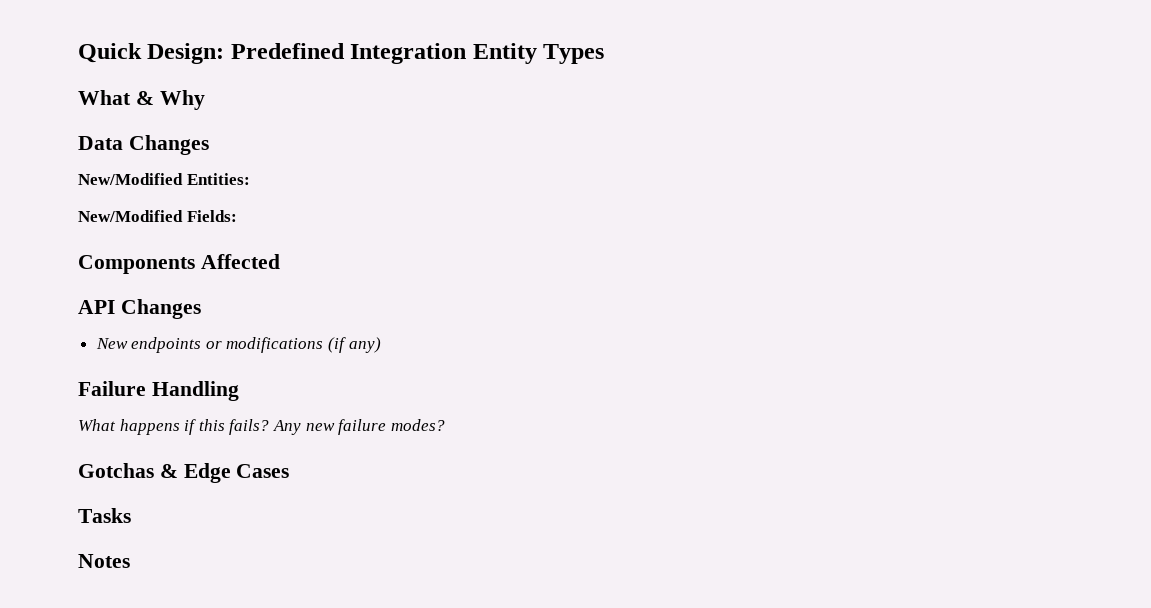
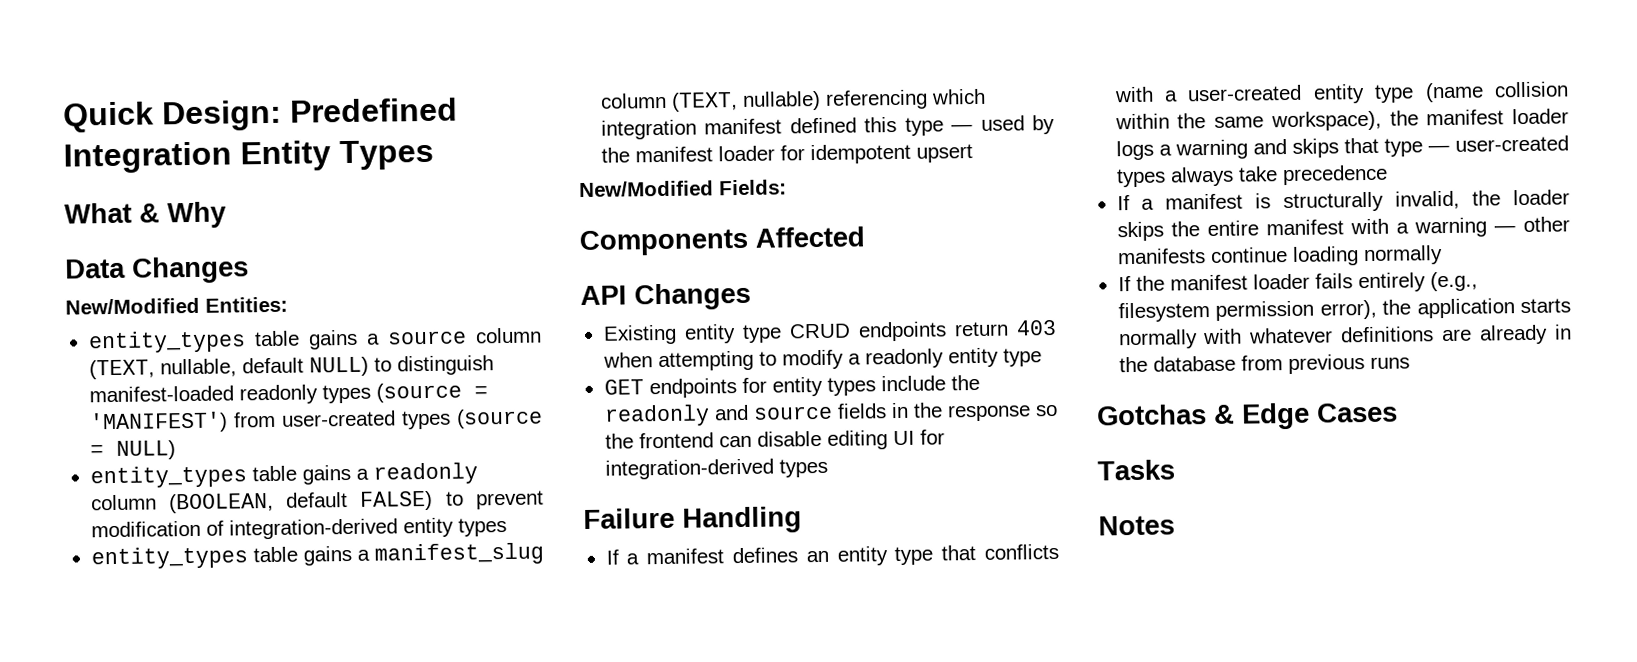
(250, 179) none -> [87,327,542,354] [88,355,494,380] [88,382,488,405] [88,408,543,434] [89,440,176,460] [89,462,478,489] [90,490,544,514] [90,517,507,540] [90,542,544,570] [599,88,986,112] [600,114,1055,140] [600,143,973,165] // entity_types table gains a source column (TEXT, nullable, default NULL) to distinguish manifest-loaded readonly types (source = 'MANIFEST') from user-created types (source = NULL) // entity_types table gains a readonly column (BOOLEAN, default FALSE) to prevent modification of integration-derived entity types // entity_types table gains a manifest_slug column (TEXT, nullable) referencing which integration manifest defined this type — used by the manifest loader for idempotent upsert
[95,337,381,353] [78,381,239,401] [78,419,445,435] New endpoints or modifications (if any) // Failure Handling // What happens if this fails? Any new failure modes? -> [602,319,1057,345] [602,347,1042,372] [603,374,980,399] [603,402,1058,427] [604,429,945,450] [604,458,828,480] [583,506,802,534] [605,543,1059,566] [1113,81,1569,104] [1114,108,1569,132] [1115,135,1569,161] [1115,164,1388,188] [1116,189,1570,213] [1116,216,1570,242] [1116,245,1443,266] [1117,271,1478,293] [1117,298,1571,323] [1118,324,1572,350] [1118,354,1410,375] Existing entity type CRUD endpoints return 403 when attempting to modify a readonly entity type // GET endpoints for entity types include the readonly and source fields in the response so the frontend can disable editing UI for integration-derived types // Failure Handling // If a manifest defines an entity type that conflicts with a user-created entity type (name collision within the same workspace), the manifest loader logs a warning and skips that type — user-created types always take precedence // If a manifest is structurally invalid, the loader skips the entire manifest with a warning — other manifests continue loading normally // If the manifest loader fails entirely (e.g., filesystem permission error), the application starts normally with whatever definitions are already in the database from previous runs

